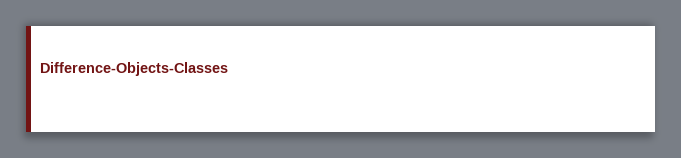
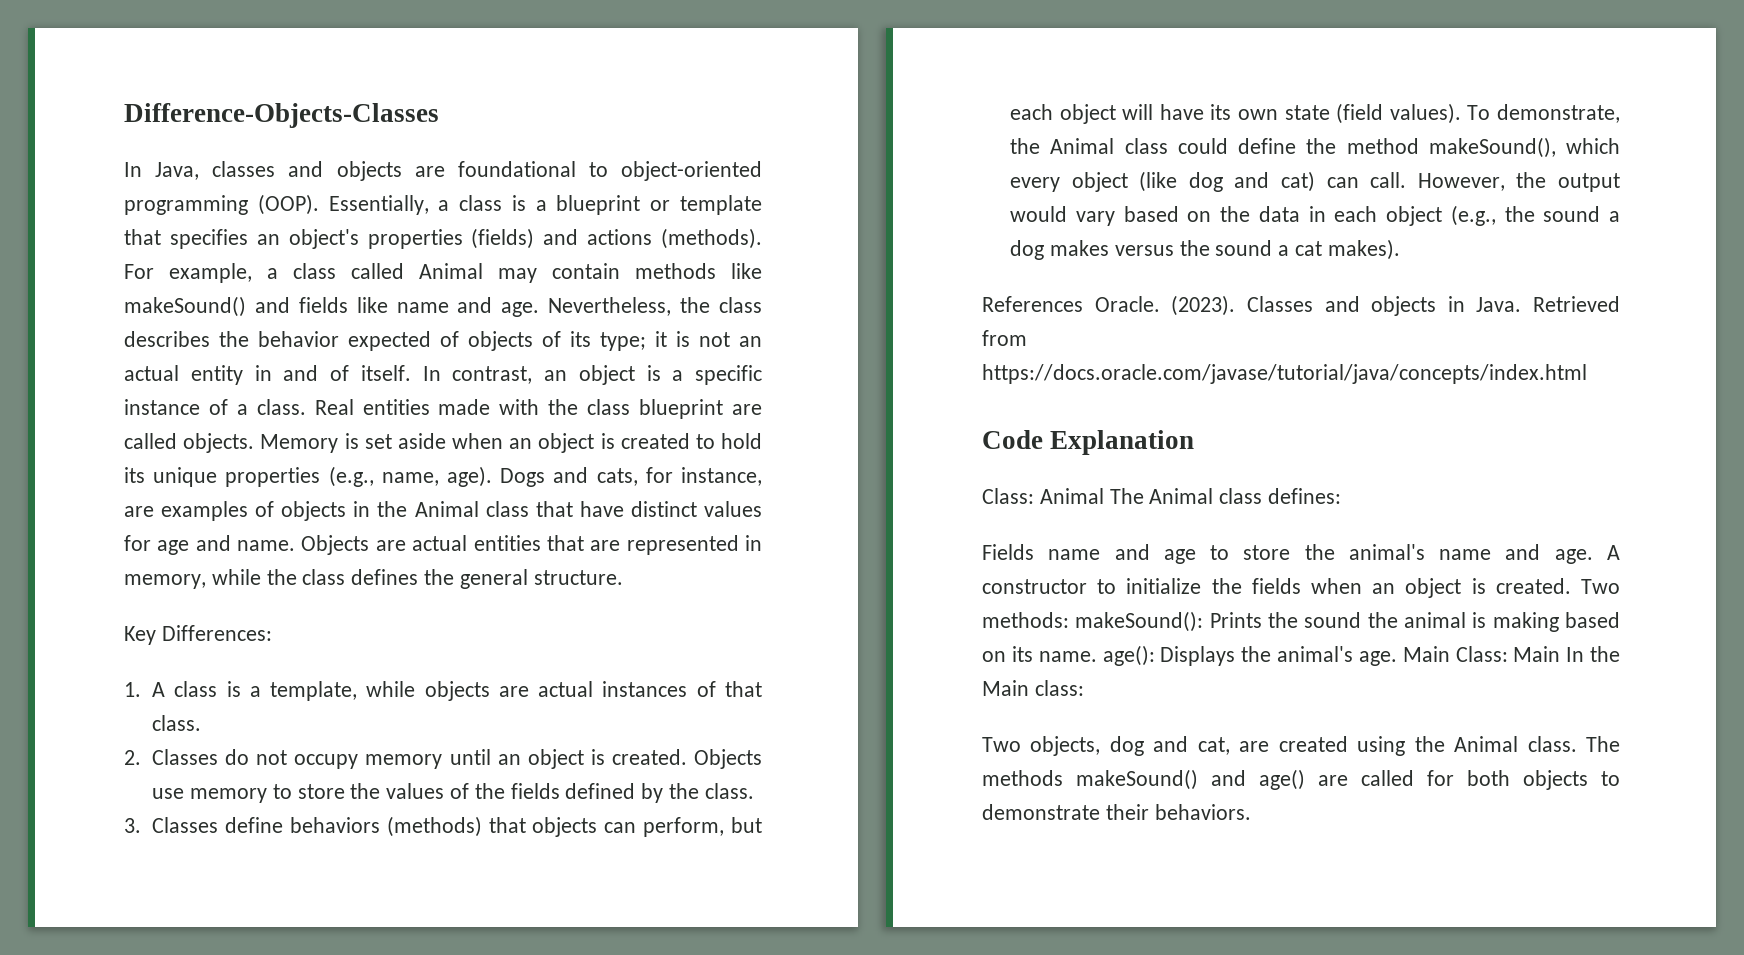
(228, 69) none -> [124,161,762,181] [124,194,762,215] [124,228,762,249] [124,263,762,283] [124,296,763,317] [124,331,762,351] [124,365,762,385] [124,399,762,419] [124,433,762,453] [124,466,762,487] [124,501,762,521] [124,535,763,555] [124,569,623,589] [124,625,272,645] [124,681,763,701] [152,715,202,731] [124,749,763,769] [152,783,754,803] [124,816,762,837] [1010,103,1620,124] [1010,137,1620,158] [1010,171,1620,192] [1010,205,1620,226] [1010,239,1400,260] [982,295,1620,316] [982,330,1027,346] [982,364,1587,384] [982,430,1195,455] [982,488,1342,504] [982,544,1620,564] [982,578,1620,598] [982,611,1620,632] [982,645,1620,666] [982,680,1084,696] [982,736,1620,756] [982,769,1620,790] [982,804,1251,820] // In Java, classes and objects are foundational to object-oriented programming (OOP). Essentially, a class is a blueprint or template that specifies an object's properties (fields) and actions (methods). For example, a class called Animal may contain methods like makeSound() and fields like name and age. Nevertheless, the class describes the behavior expected of objects of its type; it is not an actual entity in and of itself. In contrast, an object is a specific instance of a class. Real entities made with the class blueprint are called objects. Memory is set aside when an object is created to hold its unique properties (e.g., name, age). Dogs and cats, for instance, are examples of objects in the Animal class that have distinct values for age and name. Objects are actual entities that are represented in memory, while the class defines the general structure. // Key Differences: // 1. A class is a template, while objects are actual instances of that class. // 2. Classes do not occupy memory until an object is created. Objects use memory to store the values of the fields defined by the class. // 3. Classes define behaviors (methods) that objects can perform, but each object will have its own state (field values). To demonstrate, the Animal class could define the method makeSound(), which every object (like dog and cat) can call. However, the output would vary based on the data in each object (e.g., the sound a dog makes versus the sound a cat makes). // References Oracle. (2023). Classes and objects in Java. Retrieved from https://docs.oracle.com/javase/tutorial/java/concepts/index.html // Code Explanation // Class: Animal The Animal class defines: // Fields name and age to store the animal's name and age. A constructor to initialize the fields when an object is created. Two methods: makeSound(): Prints the sound the animal is making based on its name. age(): Displays the animal's age. Main Class: Main In the Main class: // Two objects, dog and cat, are created using the Animal class. The methods makeSound() and age() are called for both objects to demonstrate their behaviors.

